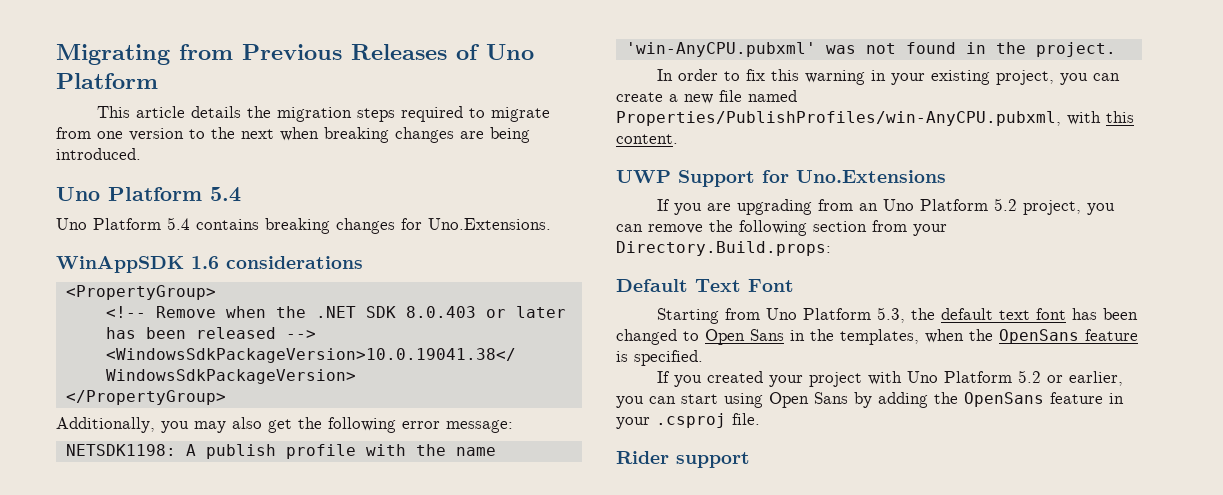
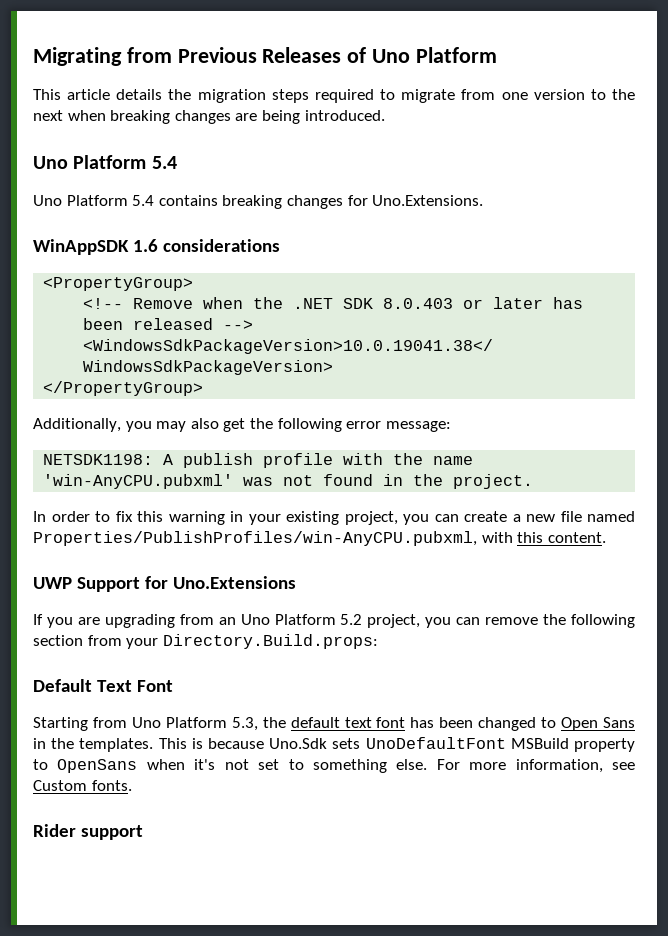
[840,329,1138,345] [616,350,703,366] [657,370,1124,387] [616,392,1124,408] [616,413,760,429] templates, when the OpenSans feature is specified. // If you created your project with Uno Platform 5.2 or earlier, you can start using Open Sans by adding the OpenSans feature in your .csproj file. -> [79,737,635,752] [33,759,635,773] [33,780,132,791] templates. This is because Uno.Sdk sets UnoDefaultFont MSBuild property to OpenSans when it's not set to something else. For more information, see Custom fonts.

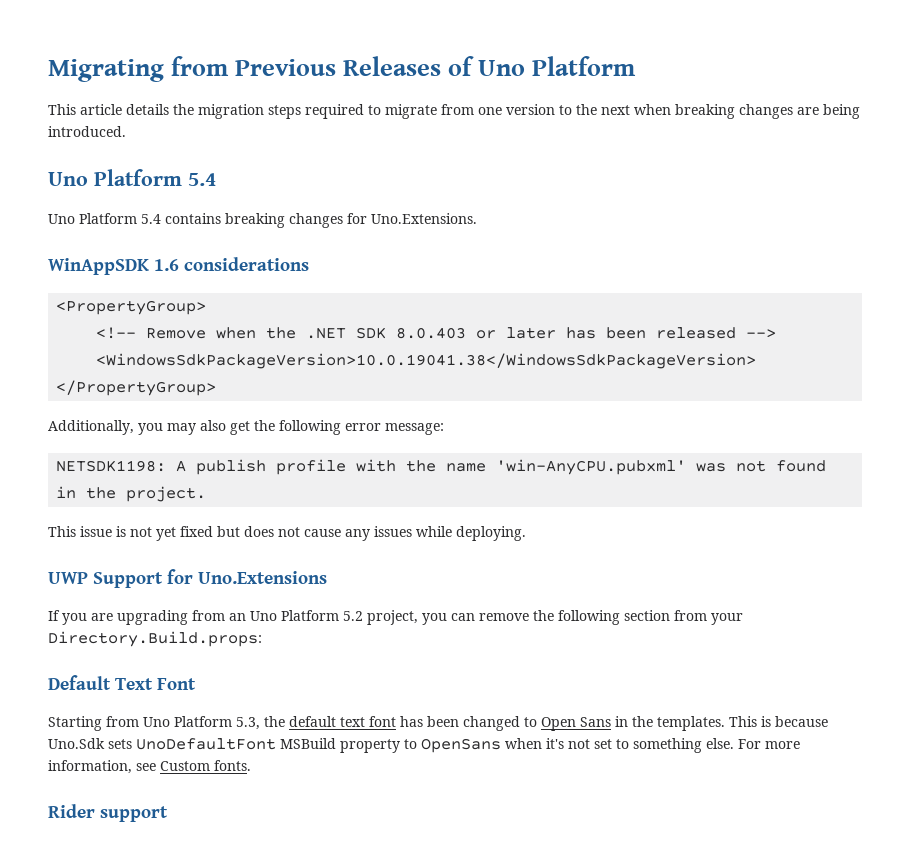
[33,511,635,525] [33,531,606,546] In order to fix this warning in your existing project, you can create a new file named Properties/PublishProfiles/win-AnyCPU.pubxml, with this content. -> [48,526,526,541] This issue is not yet fixed but does not cause any issues while deploying.

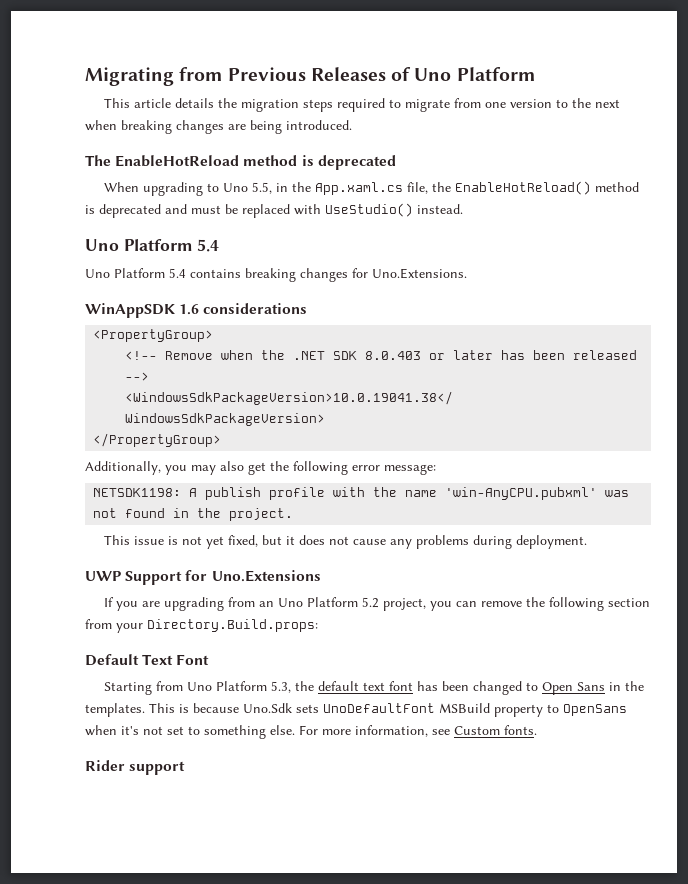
(126, 131) none -> [85,155,396,170] [104,181,640,196] [85,203,463,218] // The EnableHotReload method is deprecated // When upgrading to Uno 5.5, in the App.xaml.cs file, the EnableHotReload() method is deprecated and must be replaced with UseStudio() instead.
[180,526,240,537] fixed but -> [228,535,296,547] fixed, but it
[374,526,526,541] issues while deploying. -> [416,535,588,549] problems during deployment.

